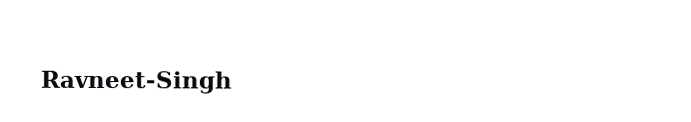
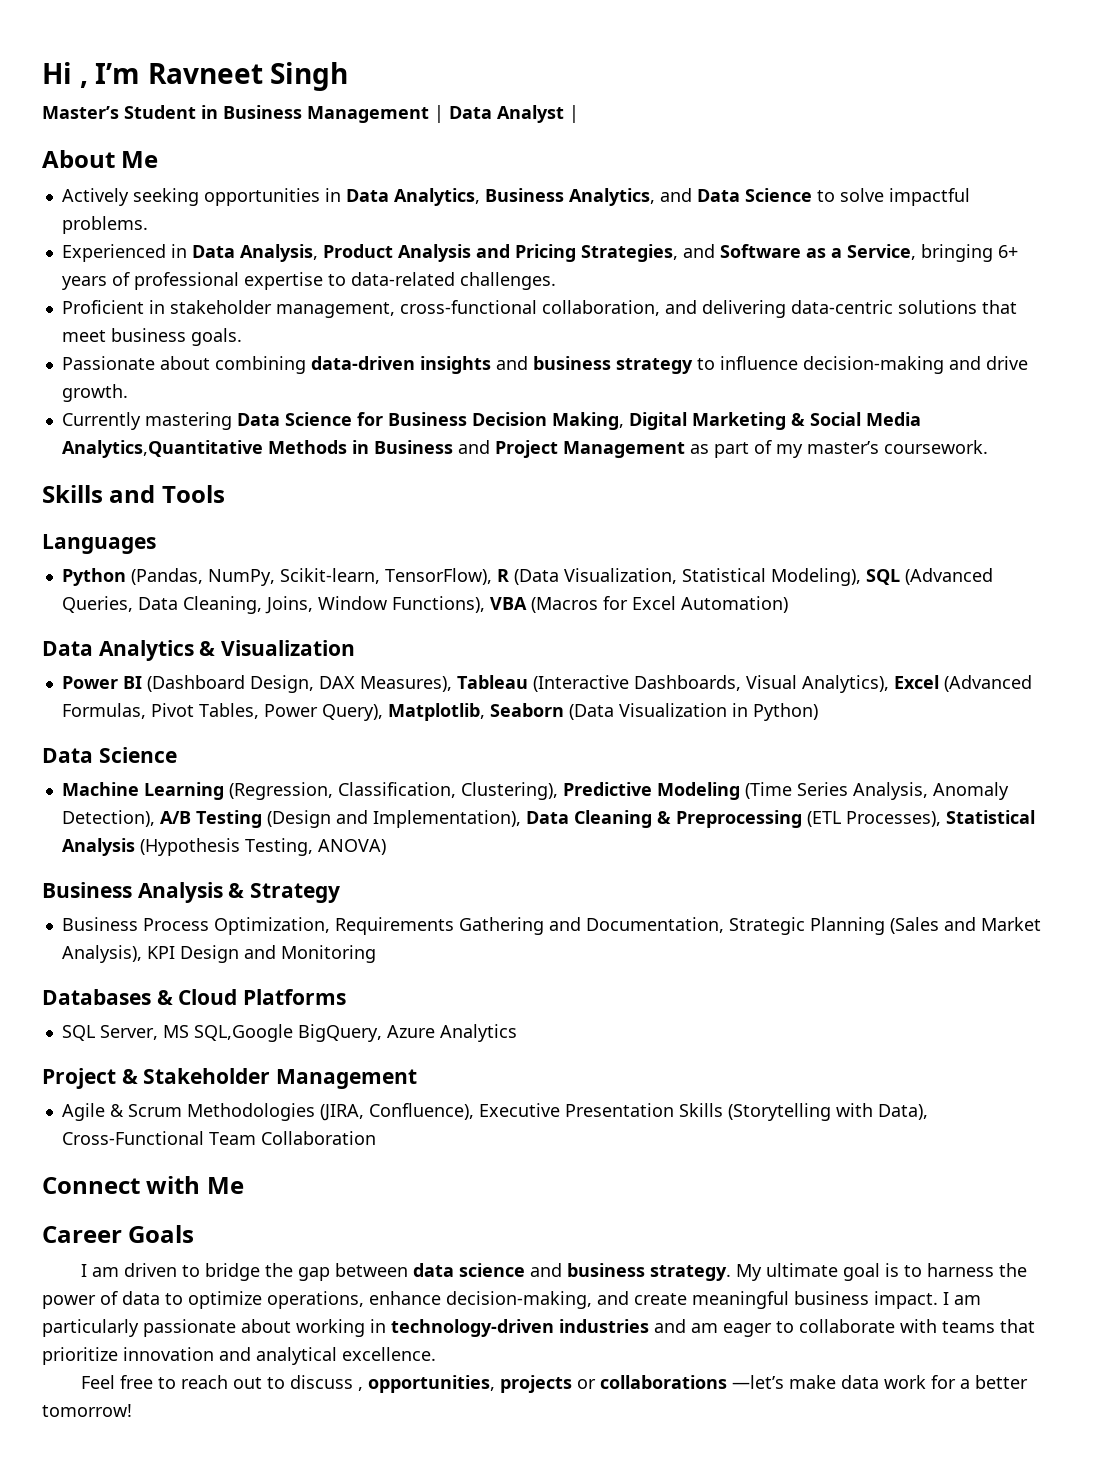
[40,70,232,94] Ravneet-Singh -> [42,62,349,91] [42,105,579,123] [42,150,159,168] [61,188,970,206] [61,216,148,234] [61,244,1018,262] [61,272,556,290] [61,300,1017,318] [61,328,242,346] [61,356,1028,374] [61,384,128,402] [61,412,921,430] [61,440,988,458] [42,485,225,503] [42,534,156,554] [61,568,993,586] [61,596,788,614] [42,640,356,661] [61,675,1032,693] [61,703,818,721] [42,747,177,763] [61,782,1009,800] [61,810,1035,828] [61,838,386,856] [42,882,341,903] [61,917,1041,935] [61,945,376,963] [42,989,347,1005] [61,1024,517,1042] [42,1068,418,1089] [61,1103,928,1121] [61,1131,376,1145] [42,1176,244,1194] [42,1225,195,1243] [80,1263,1027,1281] [42,1291,981,1309] [42,1319,1035,1337] [42,1347,436,1365] [80,1375,1028,1393] [42,1404,132,1417] Hi , I’m Ravneet Singh // Master’s Student in Business Management | Data Analyst | // About Me // Actively seeking opportunities in Data Analytics, Business Analytics, and Data Science to solve impactful problems. // Experienced in Data Analysis, Product Analysis and Pricing Strategies, and Software as a Service, bringing 6+ years of professional expertise to data-related challenges. // Proficient in stakeholder management, cross-functional collaboration, and delivering data-centric solutions that meet business goals. // Passionate about combining data-driven insights and business strategy to influence decision-making and drive growth. // Currently mastering Data Science for Business Decision Making, Digital Marketing & Social Media Analytics,Quantitative Methods in Business and Project Management as part of my master’s coursework. // Skills and Tools // Languages // Python (Pandas, NumPy, Scikit-learn, TensorFlow), R (Data Visualization, Statistical Modeling), SQL (Advanced Queries, Data Cleaning, Joins, Window Functions), VBA (Macros for Excel Automation) // Data Analytics & Visualization // Power BI (Dashboard Design, DAX Measures), Tableau (Interactive Dashboards, Visual Analytics), Excel (Advanced Formulas, Pivot Tables, Power Query), Matplotlib, Seaborn (Data Visualization in Python) // Data Science // Machine Learning (Regression, Classification, Clustering), Predictive Modeling (Time Series Analysis, Anomaly Detection), A/B Testing (Design and Implementation), Data Cleaning & Preprocessing (ETL Processes), Statistical Analysis (Hypothesis Testing, ANOVA) // Business Analysis & Strategy // Business Process Optimization, Requirements Gathering and Documentation, Strategic Planning (Sales and Market Analysis), KPI Design and Monitoring // Databases & Cloud Platforms // SQL Server, MS SQL,Google BigQuery, Azure Analytics // Project & Stakeholder Management // Agile & Scrum Methodologies (JIRA, Confluence), Executive Presentation Skills (Storytelling with Data), Cross-Functional Team Collaboration // Connect with Me // Career Goals // I am driven to bridge the gap between data science and business strategy. My ultimate goal is to harness the power of data to optimize operations, enhance decision-making, and create meaningful business impact. I am particularly passionate about working in technology-driven industries and am eager to collaborate with teams that prioritize innovation and analytical excellence. // Feel free to reach out to discuss , opportunities, projects or collaborations —let’s make data work for a better tomorrow!

